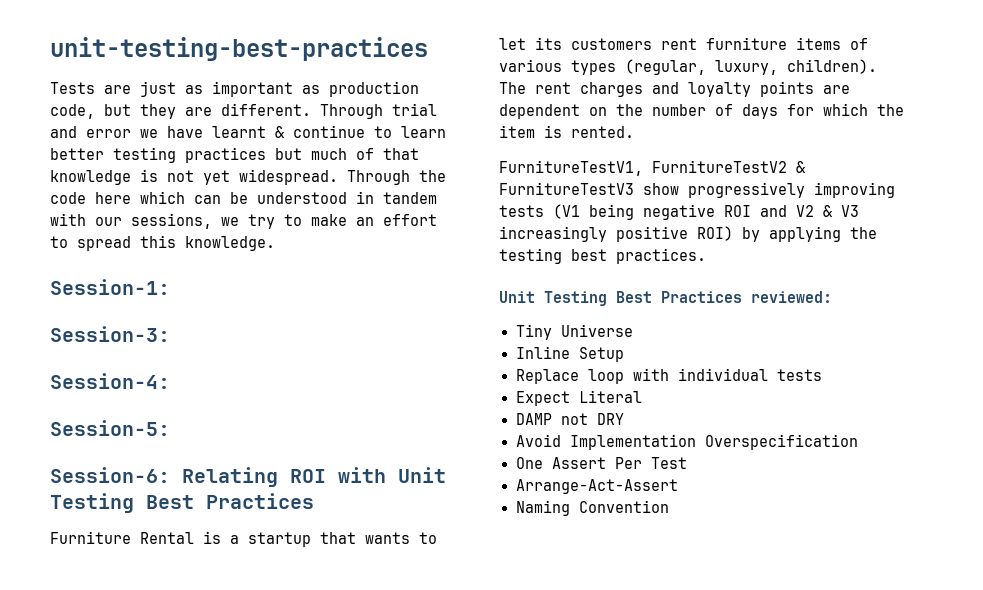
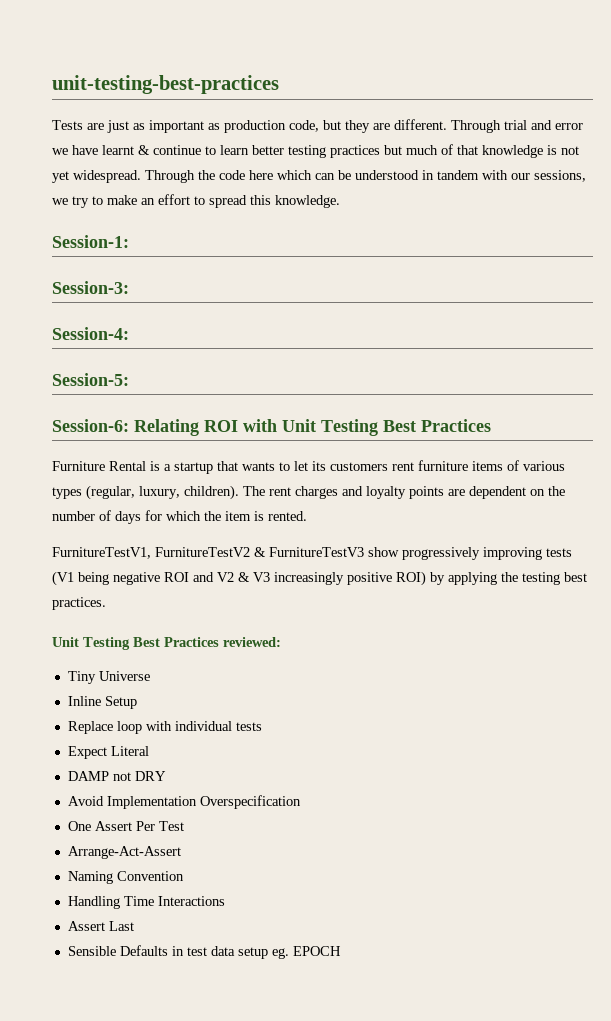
(669, 506) none -> [67,896,225,909] [67,921,134,931] [67,945,341,959] // Handling Time Interactions // Assert Last // Sensible Defaults in test data setup eg. EPOCH

